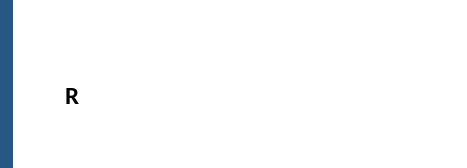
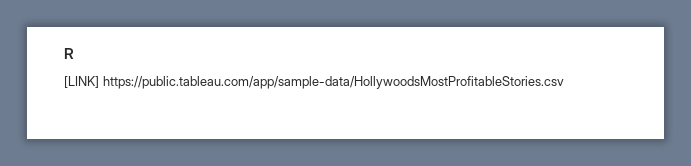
(79, 96) none -> [64,76,564,89] // [LINK] https://public.tableau.com/app/sample-data/HollywoodsMostProfitableStories.csv

